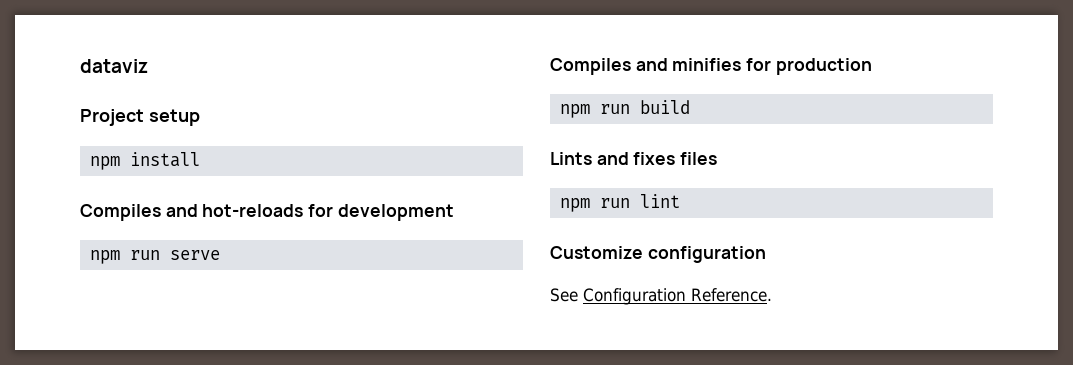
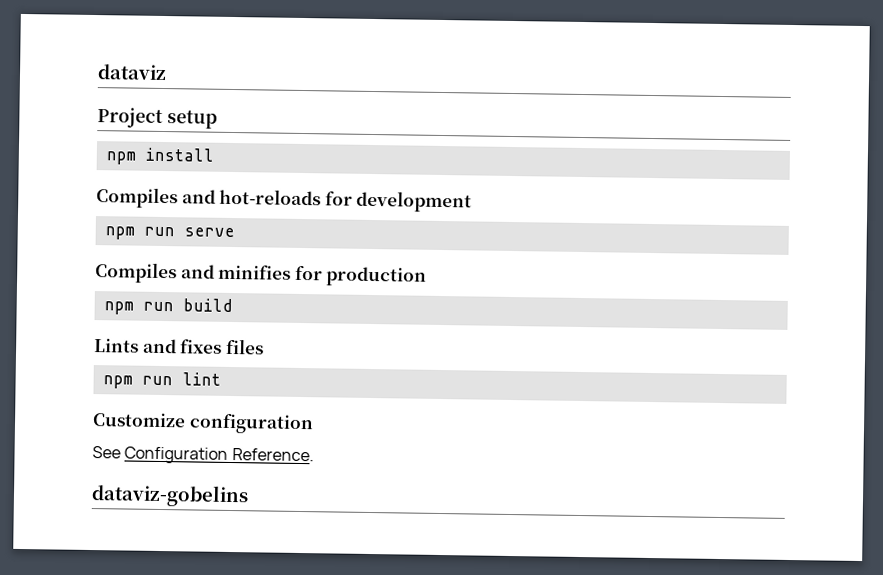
(772, 295) none -> [91,484,249,508] // dataviz-gobelins

